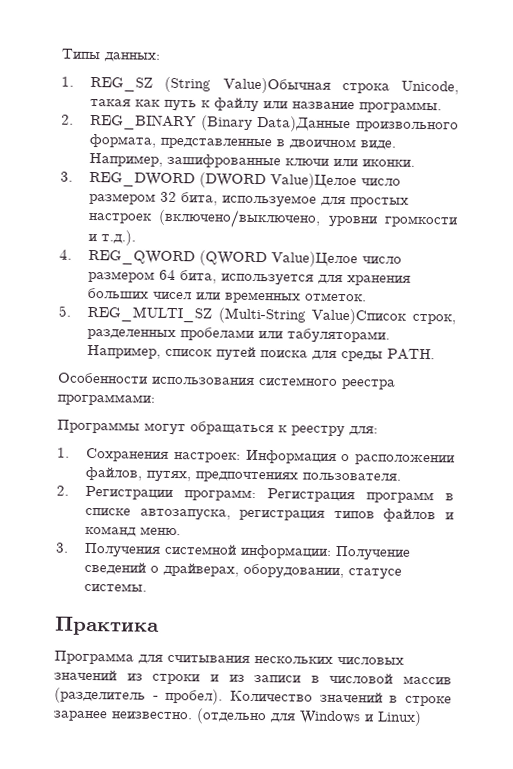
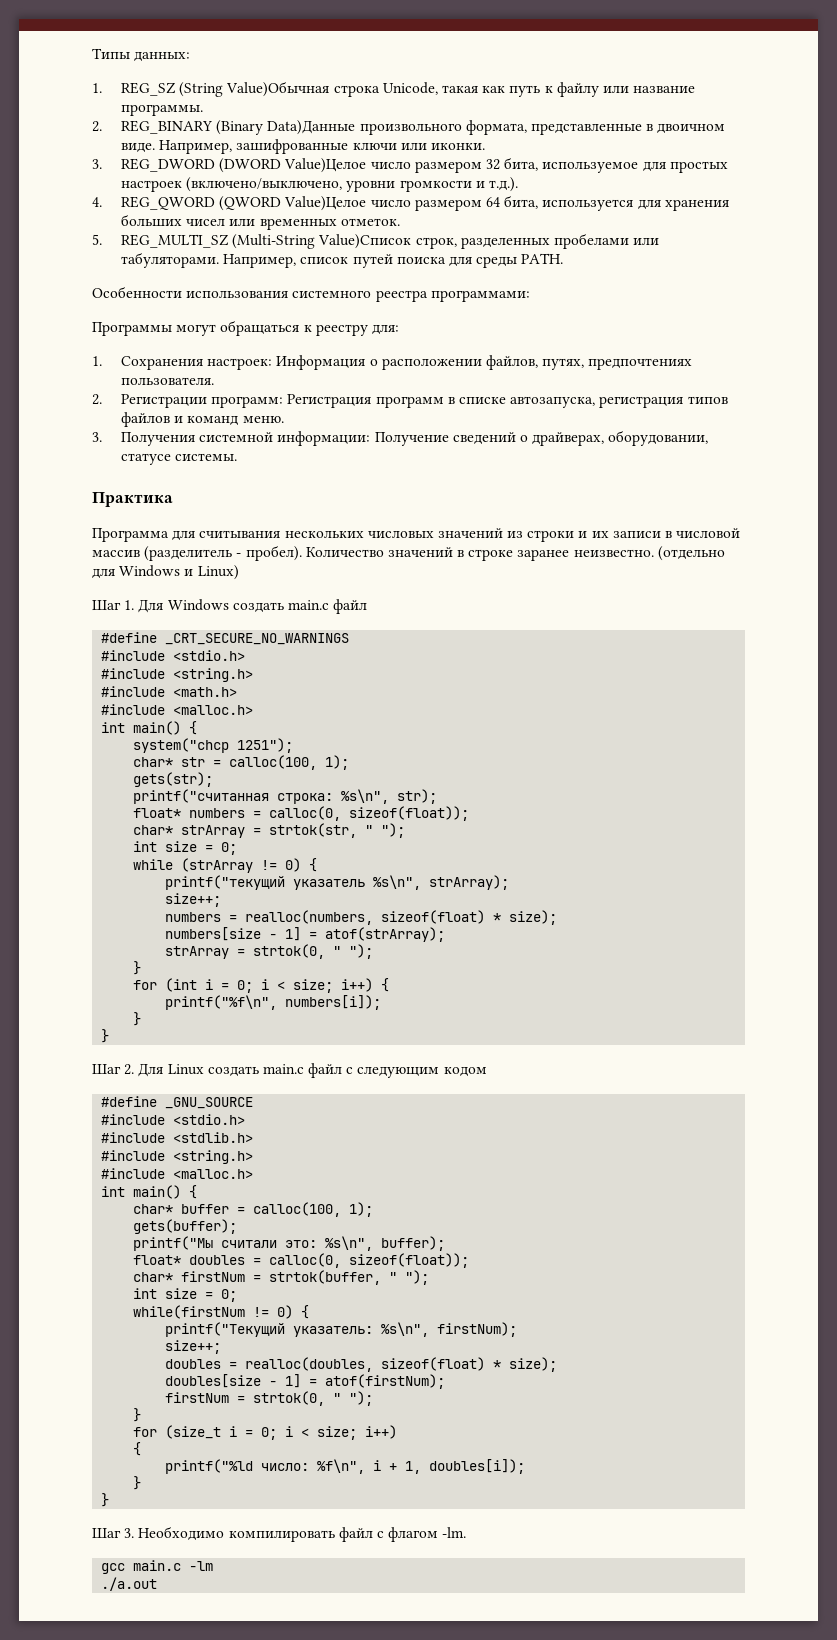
[228,674,245,682] из -> [591,531,609,538] их
(422, 718) none -> [92,599,368,614] [101,632,350,645] [101,650,246,661] [101,668,254,682] [101,686,238,697] [101,704,254,715] [101,721,198,735] [133,738,294,753] [133,755,350,770] [133,772,214,787] [133,789,438,804] [133,806,470,821] [133,823,406,838] [133,841,238,855] [133,858,318,873] [165,875,510,890] [165,893,222,907] [165,910,558,925] [165,927,446,942] [165,944,374,959] [133,961,142,975] [133,978,390,993] [165,995,382,1010] [133,1012,142,1026] [101,1029,110,1043] [92,1063,487,1078] [101,1096,254,1109] [101,1114,246,1125] [101,1132,254,1143] [101,1150,254,1164] [101,1168,254,1179] [101,1185,198,1199] [133,1202,374,1217] [133,1219,238,1234] [133,1236,446,1251] [133,1253,470,1268] [133,1270,430,1285] [133,1288,238,1302] [133,1305,310,1319] [165,1322,518,1337] [165,1340,222,1354] [165,1357,558,1372] [165,1374,446,1389] [165,1391,374,1406] [133,1408,142,1422] [133,1425,398,1440] [133,1442,142,1456] [165,1459,526,1474] [133,1476,142,1490] [101,1493,110,1507] [92,1526,467,1542] [101,1560,214,1574] [101,1577,158,1591] // Шаг 1. Для Windows создать main.c файл // #define _CRT_SECURE_NO_WARNINGS // #include <stdio.h> // #include <string.h> // #include <math.h> // #include <malloc.h> // int main() { // system("chcp 1251"); // char* str = calloc(100, 1); // gets(str); // printf("считанная строка: %s\n", str); // float* numbers = calloc(0, sizeof(float)); // char* strArray = strtok(str, " "); // int size = 0; // while (strArray != 0) { // printf("текущий указатель %s\n", strArray); // size++; // numbers = realloc(numbers, sizeof(float) * size); // numbers[size - 1] = atof(strArray); // strArray = strtok(0, " "); // } // for (int i = 0; i < size; i++) { // printf("%f\n", numbers[i]); // } // } // Шаг 2. Для Linux создать main.c файл с следующим кодом // #define _GNU_SOURCE // #include <stdio.h> // #include <stdlib.h> // #include <string.h> // #include <malloc.h> // int main() { // char* buffer = calloc(100, 1); // gets(buffer); // printf("Мы считали это: %s\n", buffer); // float* doubles = calloc(0, sizeof(float)); // char* firstNum = strtok(buffer, " "); // int size = 0; // while(firstNum != 0) { // printf("Текущий указатель: %s\n", firstNum); // size++; // doubles = realloc(doubles, sizeof(float) * size); // doubles[size - 1] = atof(firstNum); // firstNum = strtok(0, " "); // } // for (size_t i = 0; i < size; i++) // { // printf("%ld число: %f\n", i + 1, doubles[i]); // } // } // Шаг 3. Необходимо компилировать файл с флагом -lm. // gcc main.c -lm // ./a.out

